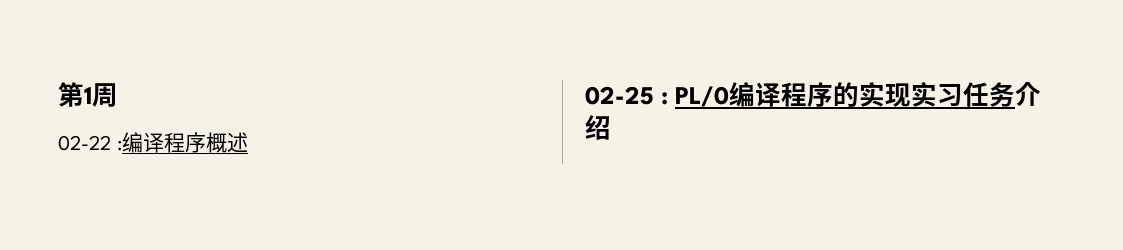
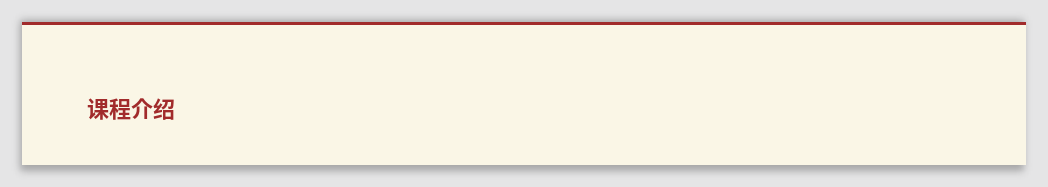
[58,82,118,107] [58,132,248,153] [585,82,1015,107] 第1周 // 02-22 :编译程序概述 // 02-25 : PL/0编译程序的实现实习任务 -> [87,98,131,120] 课程

